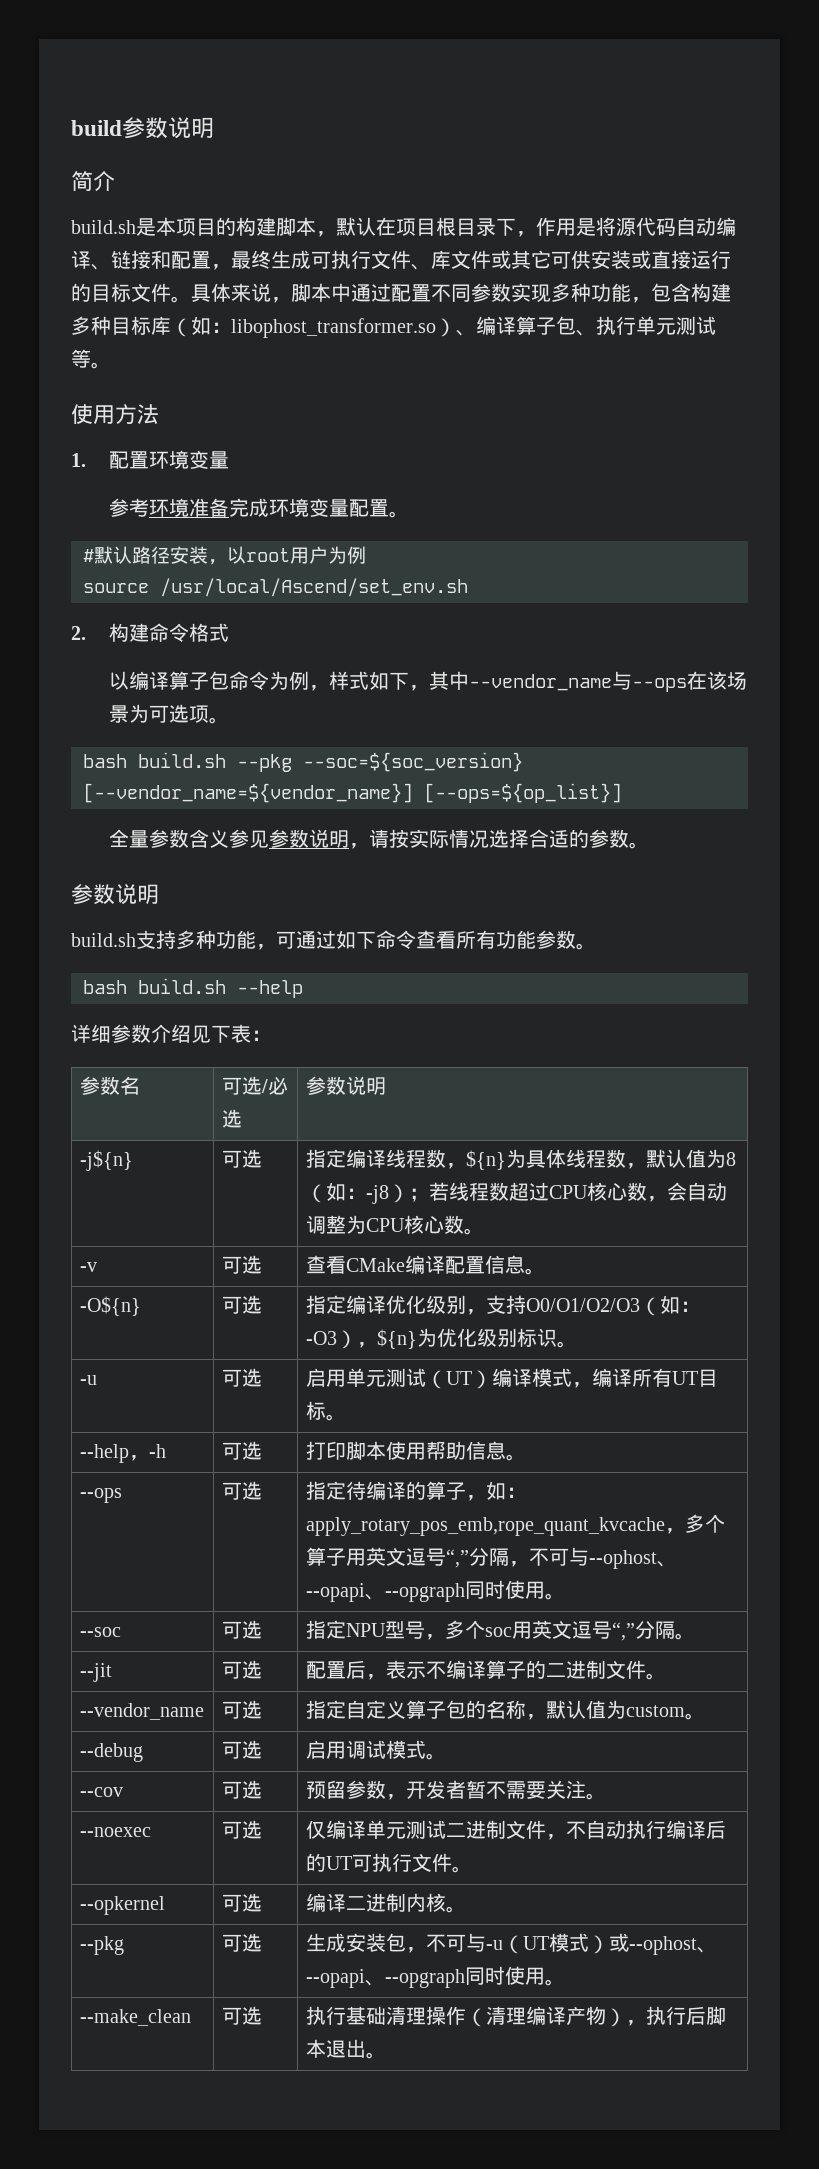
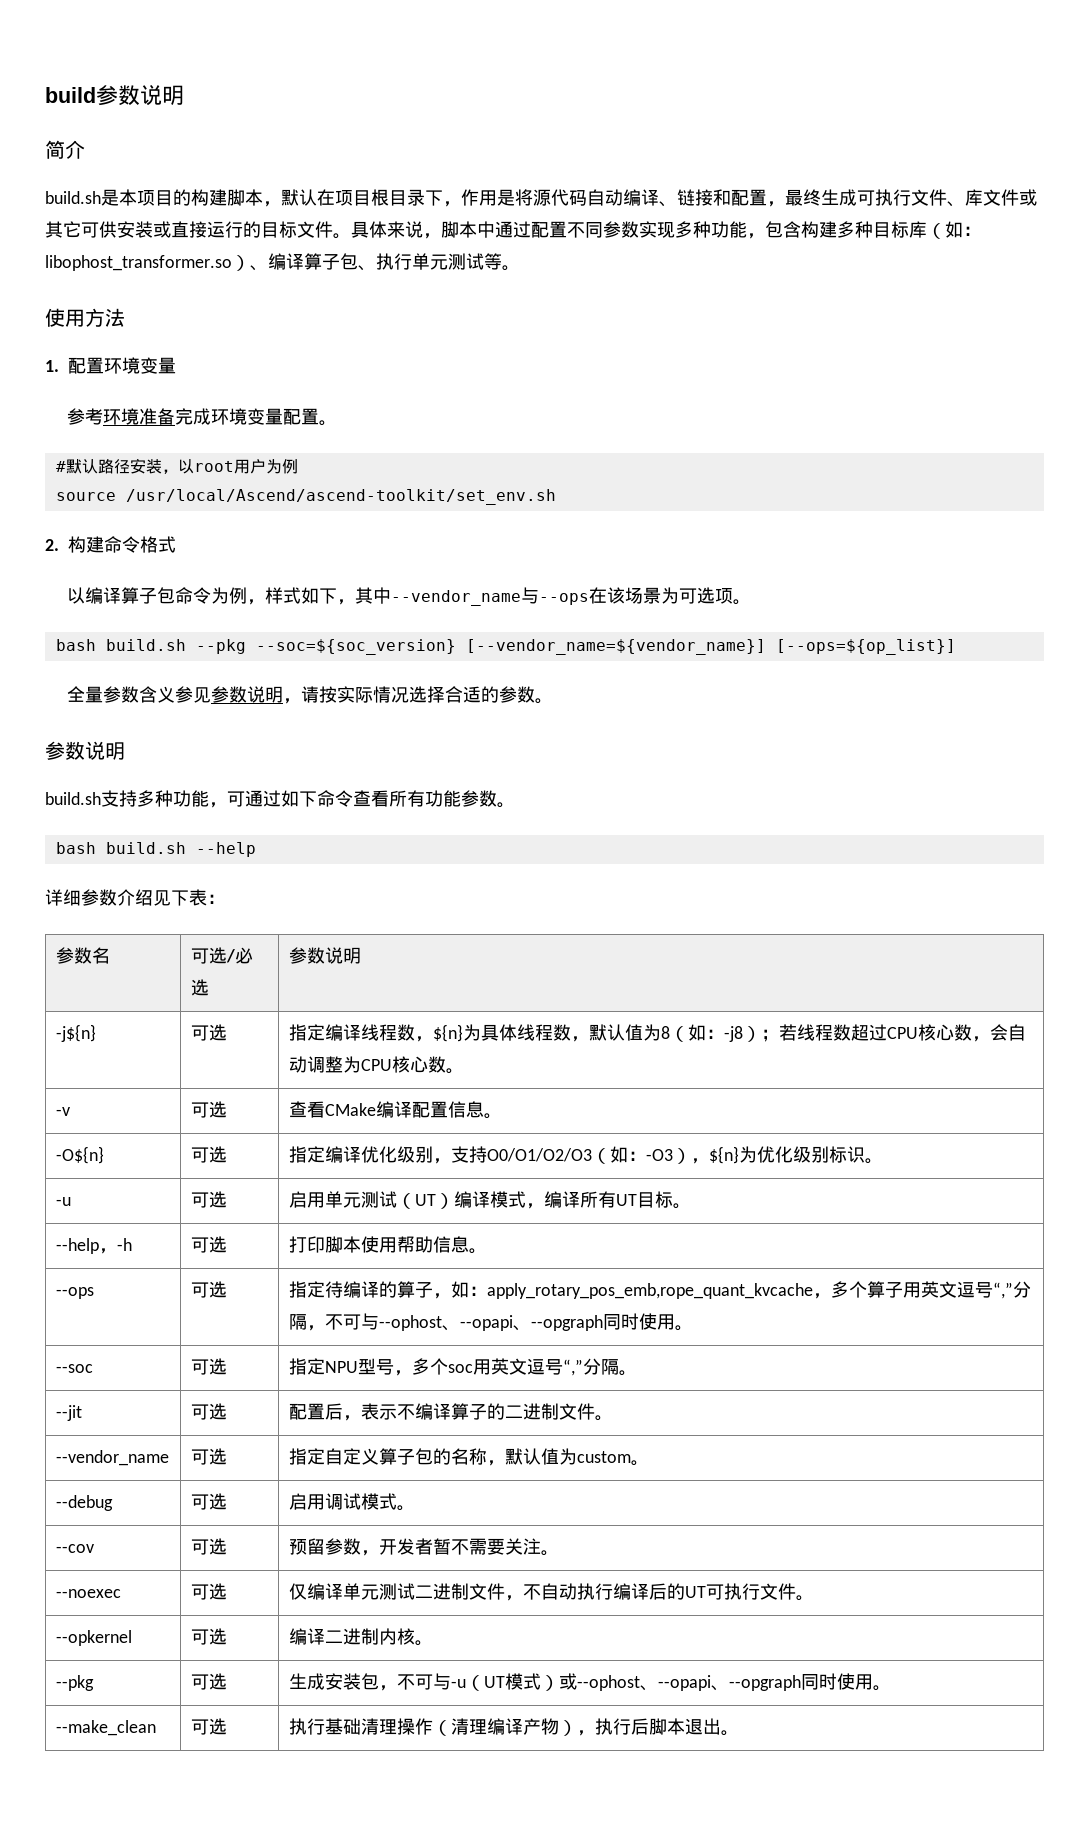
[160,578,468,597] /usr/local/Ascend/set_env.sh -> [125,489,556,505] /usr/local/Ascend/ascend-toolkit/set_env.sh

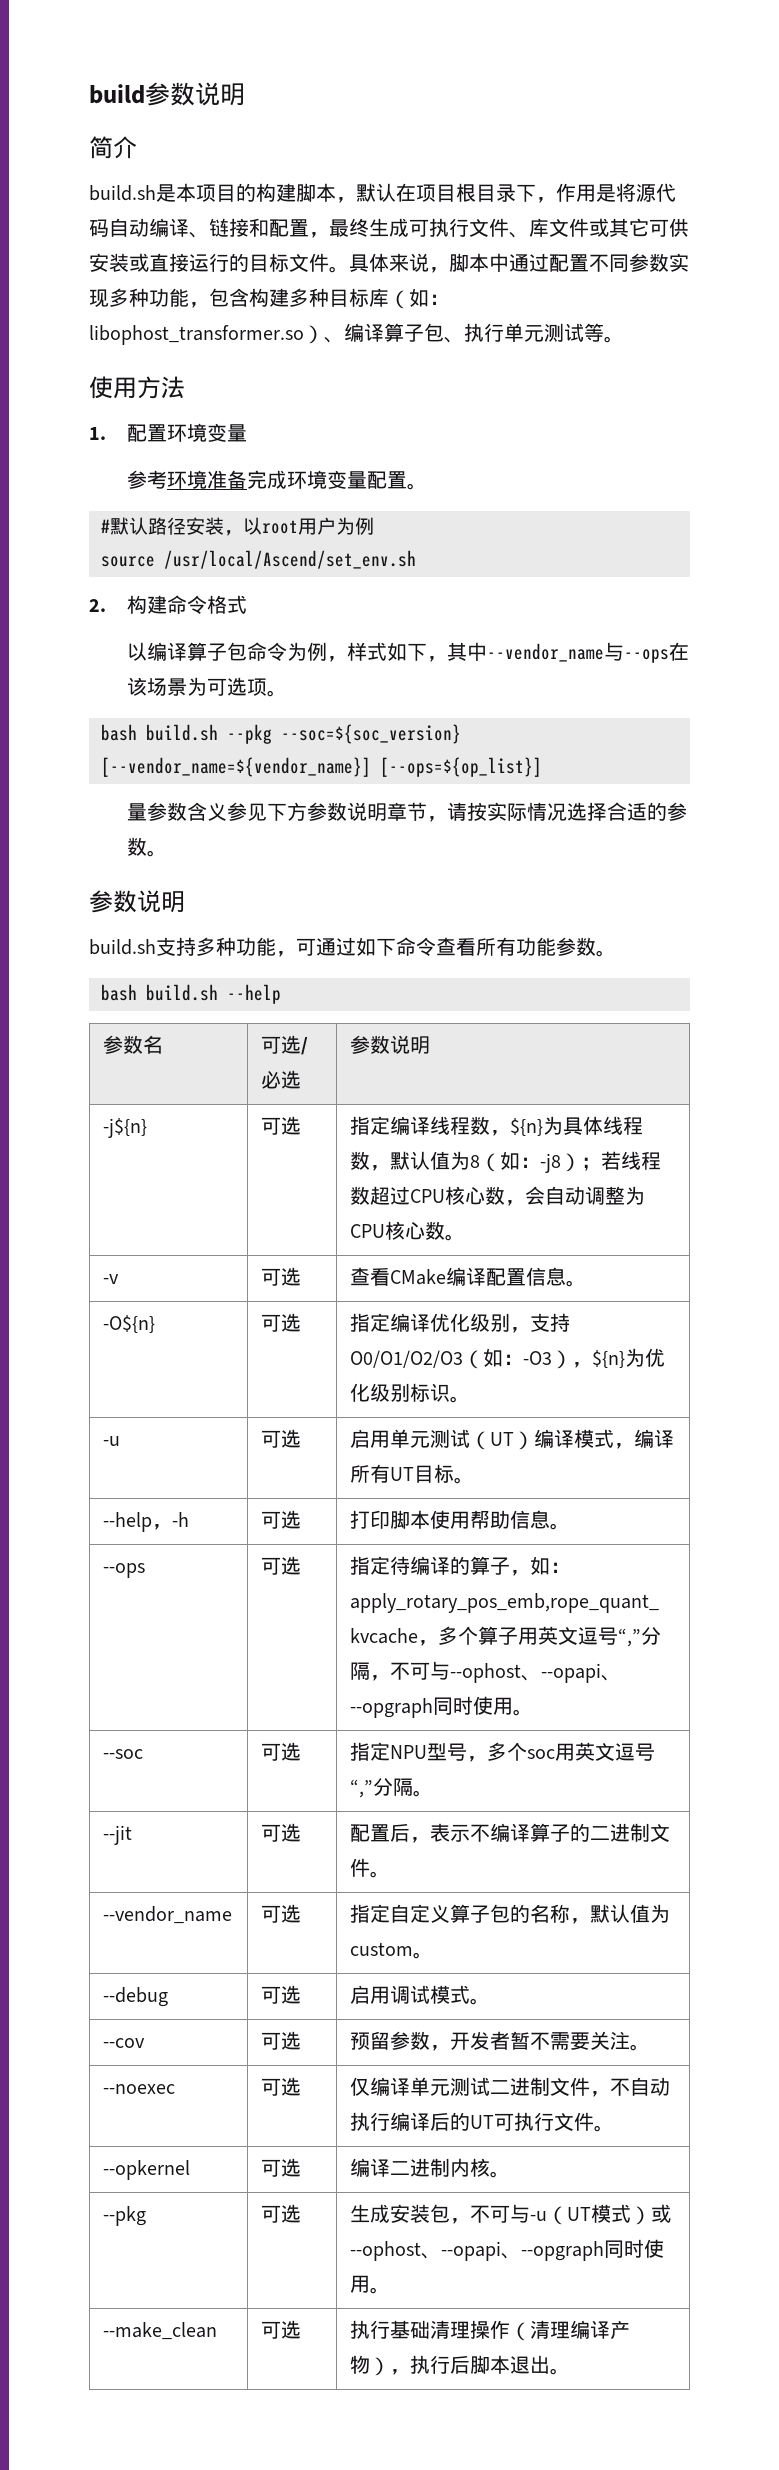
[125,489,556,505] /usr/local/Ascend/ascend-toolkit/set_env.sh -> [164,550,416,569] /usr/local/Ascend/set_env.sh
[66,686,85,702] 全 -> (542, 767) none
[210,686,283,703] 参数说明 -> [267,802,428,821] 下方参数说明章节
[45,889,225,906] // 详细参数介绍见下表： -> (281, 994) none

